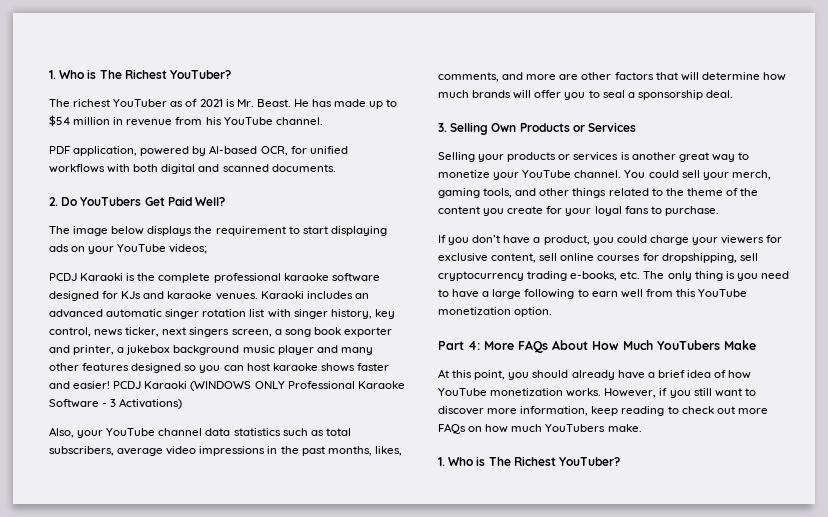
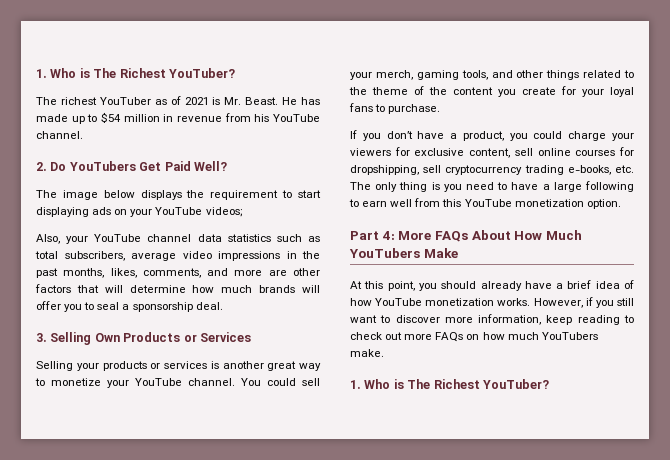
[49,145,348,156] [49,164,336,174] // PDF application, powered by AI-based OCR, for unified workflows with both digital and scanned documents. -> (83, 135) none
[49,273,380,283] [49,291,369,301] [49,309,395,319] [49,327,392,337] [49,345,373,355] [49,363,389,373] [49,381,405,391] [49,398,183,409] // PCDJ Karaoki is the complete professional karaoke software designed for KJs and karaoke venues. Karaoki includes an advanced automatic singer rotation list with singer history, key control, news ticker, next singers screen, a song book exporter and printer, a jukebox background music player and many other features designed so you can host karaoke shows faster and easier! PCDJ Karaoki (WINDOWS ONLY Professional Karaoke Software - 3 Activations) -> (242, 212) none

